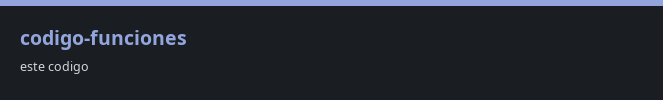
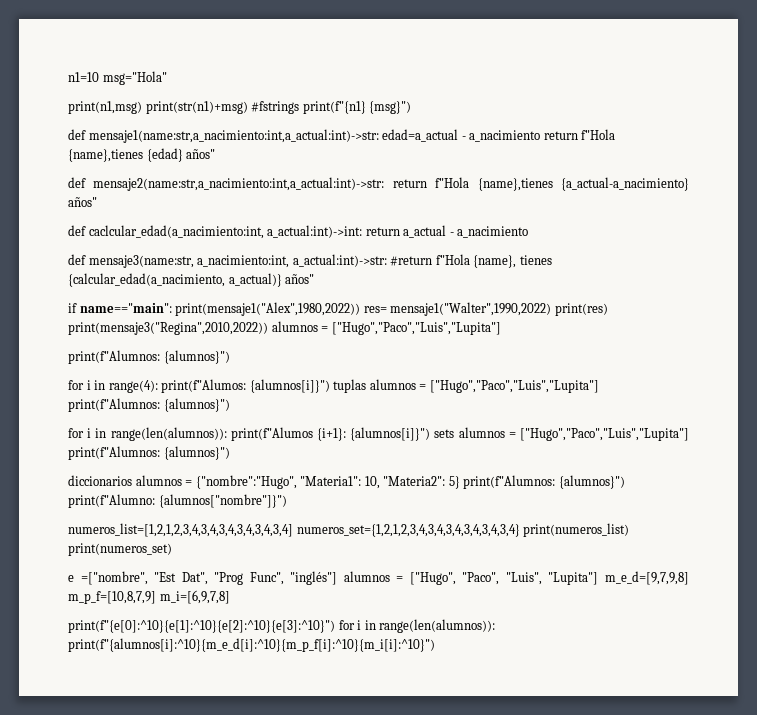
[20,30,187,50] [20,61,90,74] codigo-funciones // este codigo -> [68,71,167,85] [68,101,412,114] [68,129,616,143] [68,148,216,162] [68,177,690,191] [68,197,97,207] [68,225,529,239] [68,254,552,268] [68,273,315,287] [68,302,608,316] [68,321,501,335] [68,350,230,364] [68,379,599,393] [68,398,230,412] [68,427,689,441] [68,446,230,460] [68,475,625,489] [68,494,287,508] [68,523,630,537] [68,543,172,556] [68,571,690,585] [68,590,230,604] [68,619,496,633] [68,638,435,652] n1=10 msg="Hola" // print(n1,msg) print(str(n1)+msg) #fstrings print(f"{n1} {msg}") // def mensaje1(name:str,a_nacimiento:int,a_actual:int)->str: edad=a_actual - a_nacimiento return f"Hola {name},tienes {edad} años" // def mensaje2(name:str,a_nacimiento:int,a_actual:int)->str: return f"Hola {name},tienes {a_actual-a_nacimiento} años" // def caclcular_edad(a_nacimiento:int, a_actual:int)->int: return a_actual - a_nacimiento // def mensaje3(name:str, a_nacimiento:int, a_actual:int)->str: #return f"Hola {name}, tienes {calcular_edad(a_nacimiento, a_actual)} años" // if name=="main": print(mensaje1("Alex",1980,2022)) res= mensaje1("Walter",1990,2022) print(res) print(mensaje3("Regina",2010,2022)) alumnos = ["Hugo","Paco","Luis","Lupita"] // print(f"Alumnos: {alumnos}") // for i in range(4): print(f"Alumos: {alumnos[i]}") tuplas alumnos = ["Hugo","Paco","Luis","Lupita"] print(f"Alumnos: {alumnos}") // for i in range(len(alumnos)): print(f"Alumos {i+1}: {alumnos[i]}") sets alumnos = ["Hugo","Paco","Luis","Lupita"] print(f"Alumnos: {alumnos}") // diccionarios alumnos = {"nombre":"Hugo", "Materia1": 10, "Materia2": 5} print(f"Alumnos: {alumnos}") print(f"Alumno: {alumnos["nombre"]}") // numeros_list=[1,2,1,2,3,4,3,4,3,4,3,4,3,4,3,4] numeros_set={1,2,1,2,3,4,3,4,3,4,3,4,3,4,3,4} print(numeros_list) print(numeros_set) // e =["nombre", "Est Dat", "Prog Func", "inglés"] alumnos = ["Hugo", "Paco", "Luis", "Lupita"] m_e_d=[9,7,9,8] m_p_f=[10,8,7,9] m_i=[6,9,7,8] // print(f"{e[0]:^10}{e[1]:^10}{e[2]:^10}{e[3]:^10}") for i in range(len(alumnos)): print(f"{alumnos[i]:^10}{m_e_d[i]:^10}{m_p_f[i]:^10}{m_i[i]:^10}")

